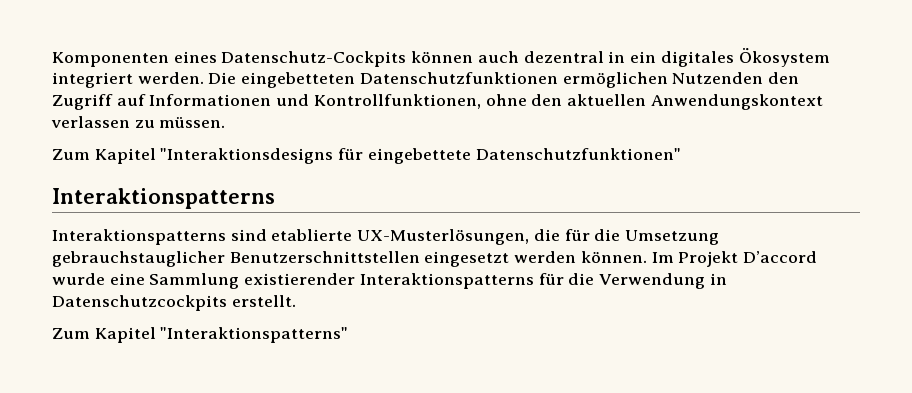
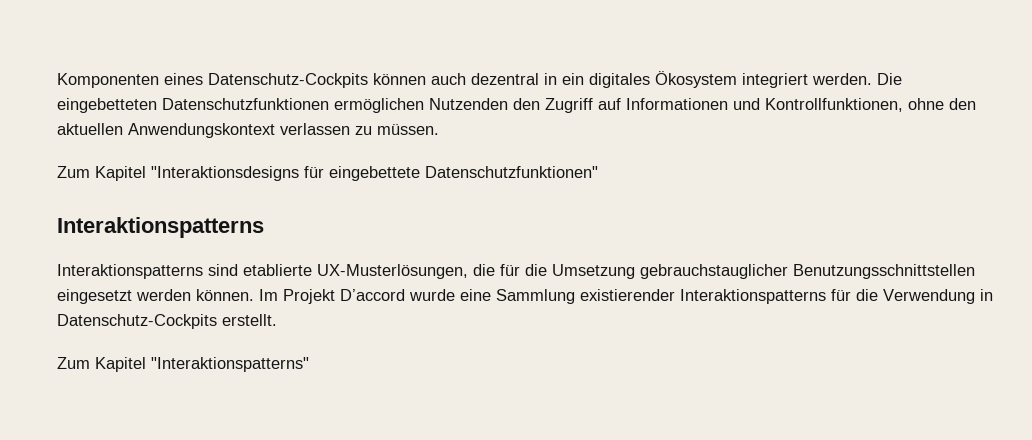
[229,251,420,263] Benutzerschnittstellen -> [793,264,975,279] Benutzungsschnittstellen
[52,295,227,311] Datenschutzcockpits -> [57,314,217,329] Datenschutz-Cockpits

